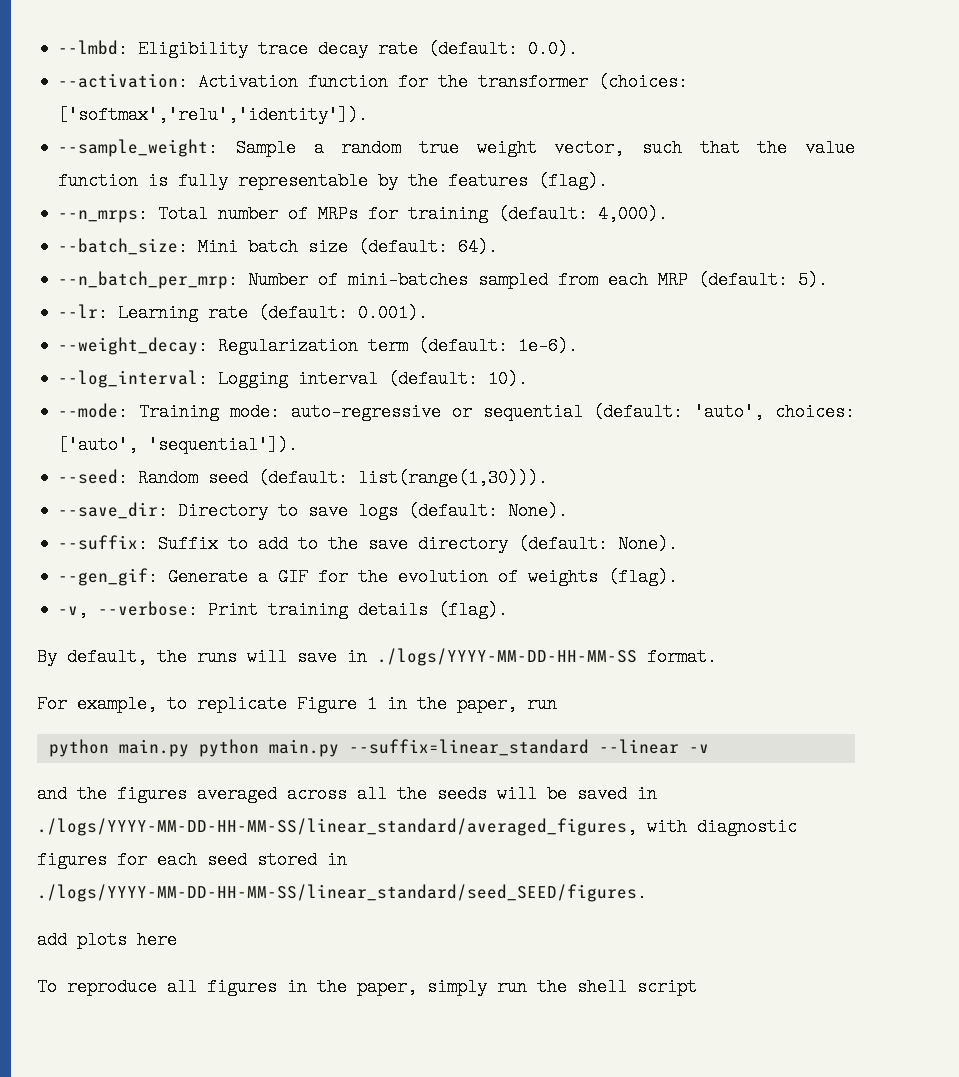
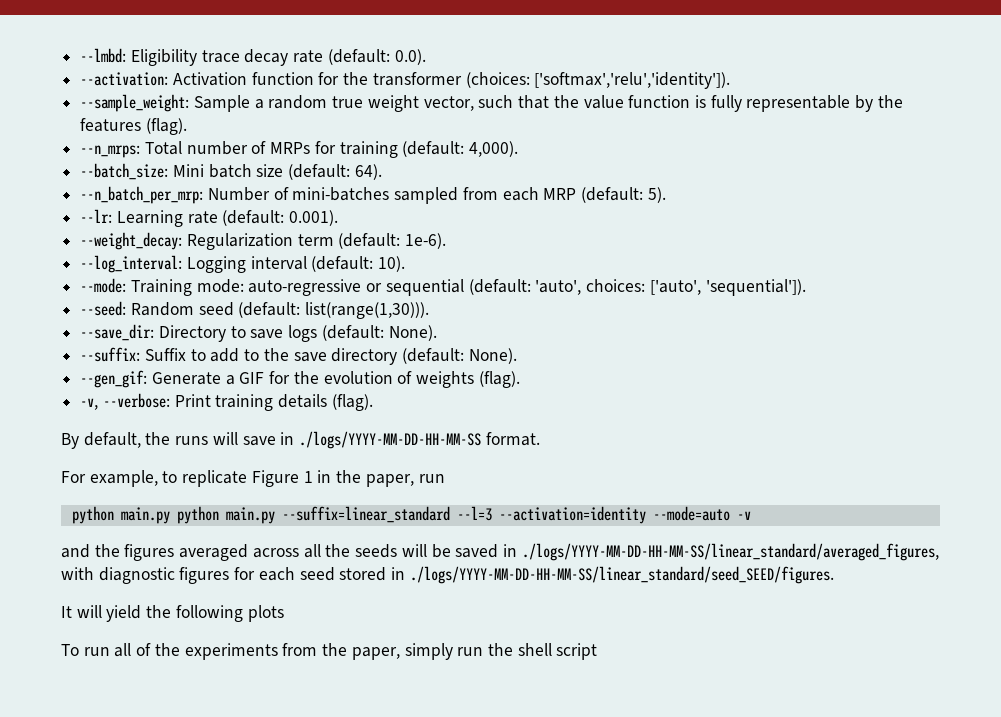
[598,739,679,754] --linear -> [456,506,730,524] --l=3 --activation=identity --mode=auto
[37,931,67,949] add -> [61,605,243,622] It will yield the following
[137,931,177,949] here -> (284, 613) none
[67,978,307,996] reproduce all figures in -> [83,643,318,660] run all of the experiments from

